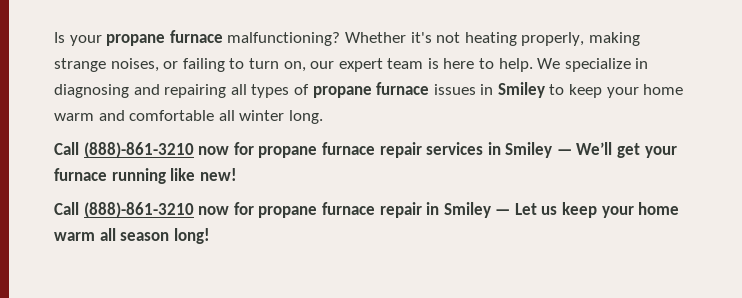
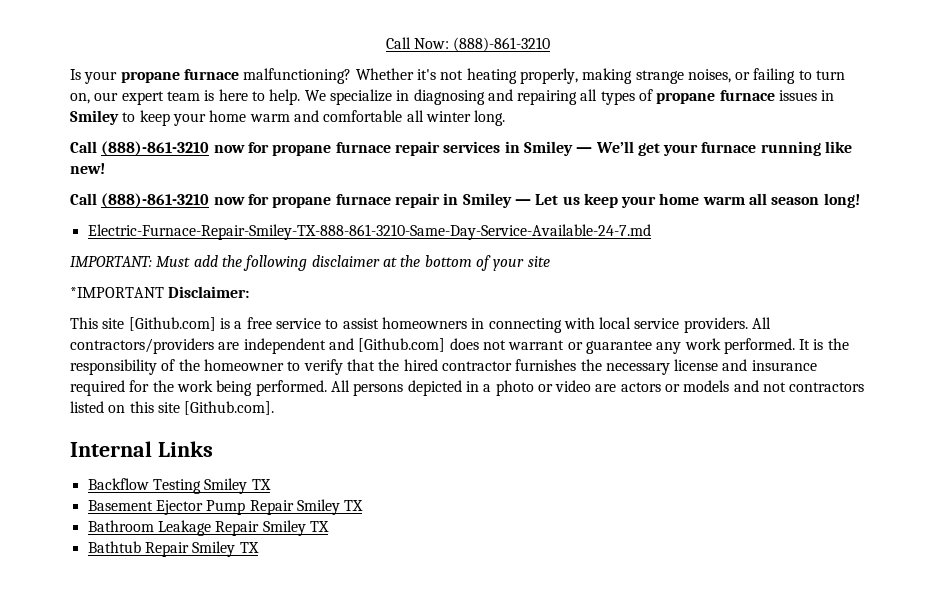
(54, 37) none -> [385,37,551,52] Call Now: (888)-861-3210 //
(210, 236) none -> [87,224,651,240] [70,255,550,271] [70,286,250,298] [70,317,772,333] [70,338,849,354] [70,359,817,375] [70,380,865,396] [70,401,275,415] [70,441,213,457] [87,478,271,494] [87,499,364,515] [87,520,329,536] [87,541,259,557] // Electric-Furnace-Repair-Smiley-TX-888-861-3210-Same-Day-Service-Available-24-7.md // IMPORTANT: Must add the following disclaimer at the bottom of your site // *IMPORTANT Disclaimer: // This site [Github.com] is a free service to assist homeowners in connecting with local service providers. All contractors/providers are independent and [Github.com] does not warrant or guarantee any work performed. It is the responsibility of the homeowner to verify that the hired contractor furnishes the necessary license and insurance required for the work being performed. All persons depicted in a photo or video are actors or models and not contractors listed on this site [Github.com]. // Internal Links // Backflow Testing Smiley TX // Basement Ejector Pump Repair Smiley TX // Bathroom Leakage Repair Smiley TX // Bathtub Repair Smiley TX

